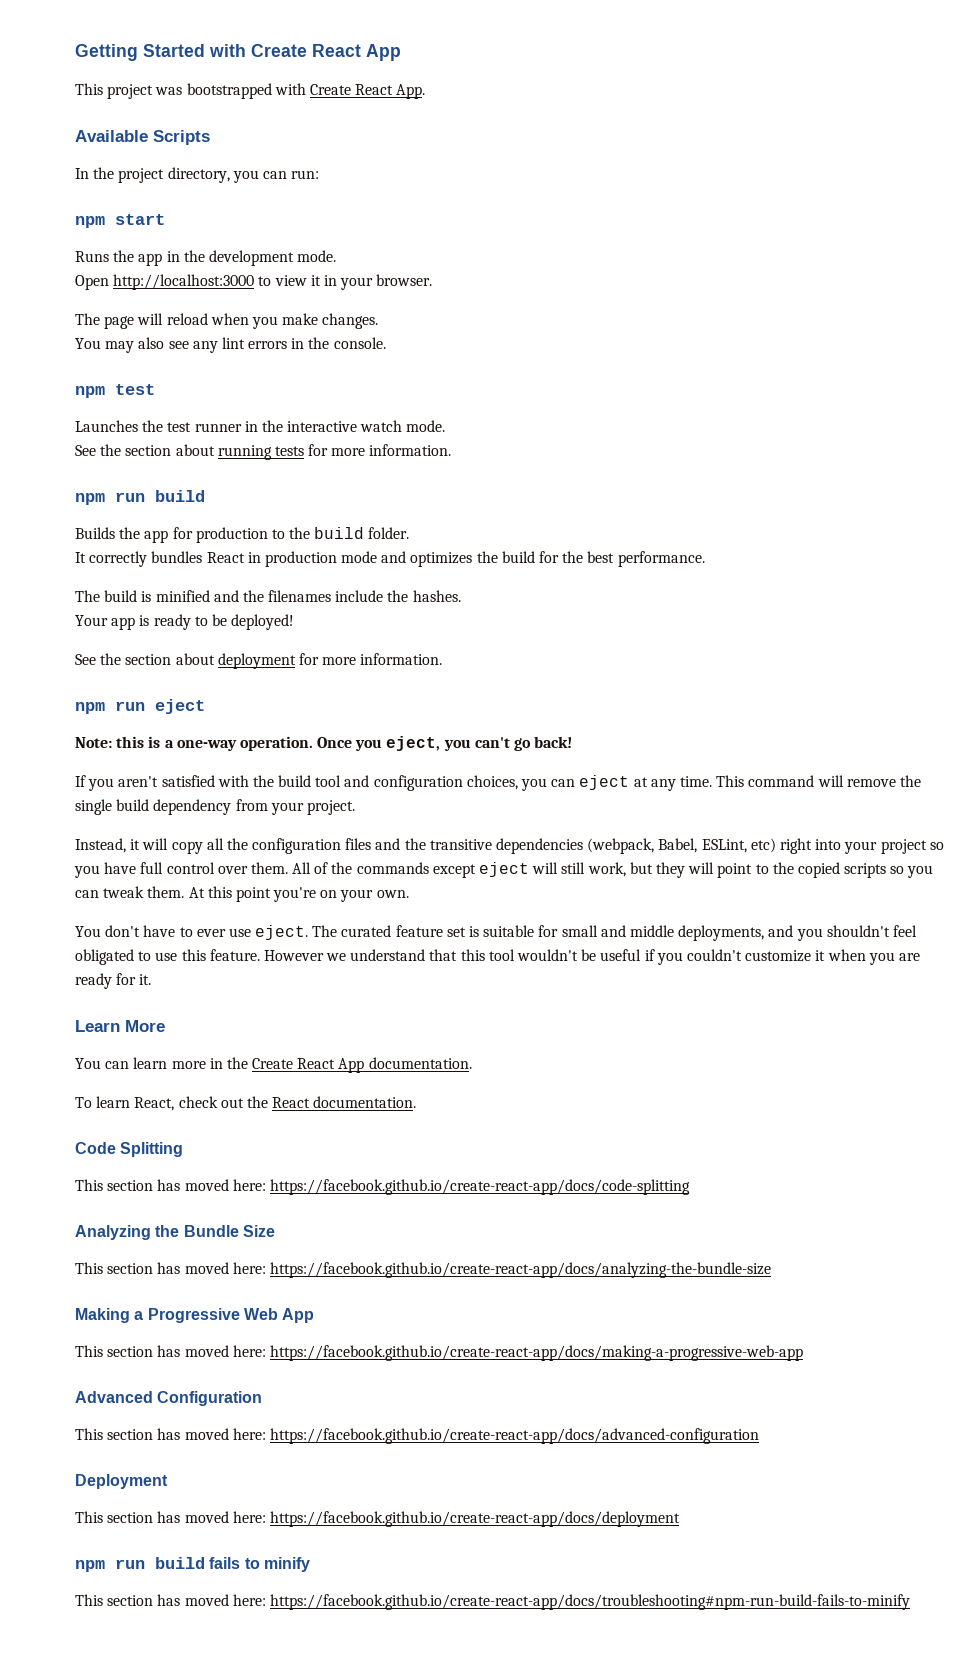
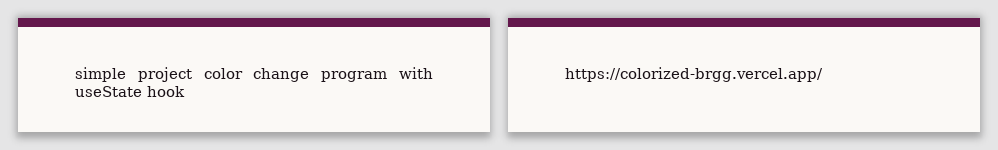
[75,44,401,61] [75,83,426,99] [75,130,210,145] [75,167,320,183] [75,214,165,228] [75,250,337,266] [75,274,433,290] [75,313,379,329] [75,337,386,353] [75,384,155,398] [75,420,446,432] [75,444,452,460] [75,490,205,505] [75,527,410,543] [75,551,705,567] [75,590,461,602] [75,614,295,630] [75,653,443,669] [75,699,205,714] [75,736,573,751] [75,775,921,791] [75,799,355,815] [75,838,944,854] [74,862,934,878] [75,886,409,902] [75,925,917,941] [75,949,920,965] [75,973,152,989] [75,1020,165,1032] [75,1057,472,1073] [75,1096,417,1111] [75,1142,184,1157] [75,1179,690,1195] [75,1225,275,1240] [75,1262,771,1278] [75,1308,315,1323] [75,1345,803,1361] [75,1391,263,1406] [75,1428,759,1444] [75,1474,168,1489] [75,1511,680,1527] [75,1557,310,1572] [75,1594,910,1610] Getting Started with Create React App // This project was bootstrapped with Create React App. // Available Scripts // In the project directory, you can run: // npm start // Runs the app in the development mode. // Open http://localhost:3000 to view it in your browser. // The page will reload when you make changes. // You may also see any lint errors in the console. // npm test // Launches the test runner in the interactive watch mode. // See the section about running tests for more information. // npm run build // Builds the app for production to the build folder. // It correctly bundles React in production mode and optimizes the build for the best performance. // The build is minified and the filenames include the hashes. // Your app is ready to be deployed! // See the section about deployment for more information. // npm run eject // Note: this is a one-way operation. Once you eject, you can't go back! // If you aren't satisfied with the build tool and configuration choices, you can eject at any time. This command will remove the single build dependency from your project. // Instead, it will copy all the configuration files and the transitive dependencies (webpack, Babel, ESLint, etc) right into your project so you have full control over them. All of the commands except eject will still work, but they will point to the copied scripts so you can tweak them. At this point you're on your own. // You don't have to ever use eject. The curated feature set is suitable for small and middle deployments, and you shouldn't feel obligated to use this feature. However we understand that this tool wouldn't be useful if you couldn't customize it when you are ready for it. // Learn More // You can learn more in the Create React App documentation. // To learn React, check out the React documentation. // Code Splitting // This section has moved here: https://facebook.github.io/create-react-app/docs/code-splitting // Analyzing the Bundle Size // This section has moved here: https://facebook.github.io/create-react-app/docs/analyzing-the-bundle-size // Making a Progressive Web App // This section has moved here: https://facebook.github.io/create-react-app/docs/making-a-progressive-web-app // Advanced Configuration // This section has moved here: https://facebook.github.io/create-react-app/docs/advanced-configuration // Deployment // This section has moved here: https://facebook.github.io/create-react-app/docs/deployment // npm run build fails to minify // This section has moved here: https://facebook.github.io/create-react-app/docs/troubleshooting#npm-run-build-fails-to-minify -> [75,67,434,82] [75,86,185,97] [565,67,823,82] simple project color change program with useState hook https://colorized-brgg.vercel.app/

